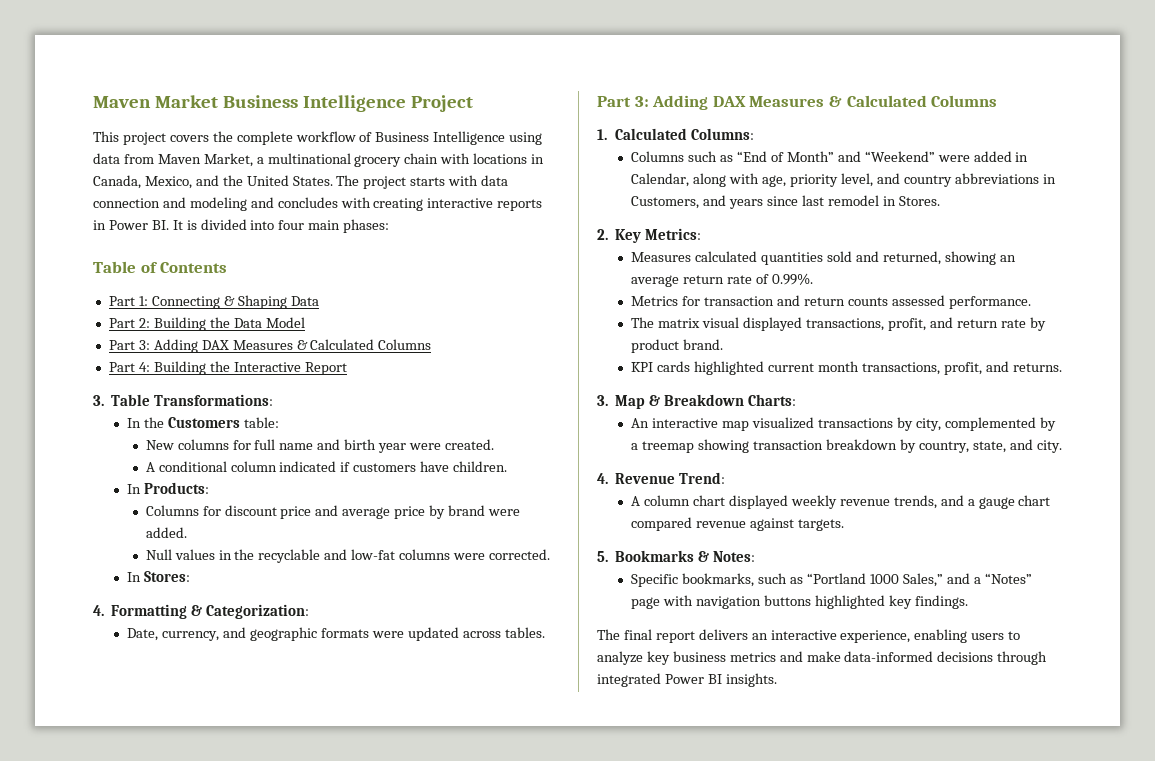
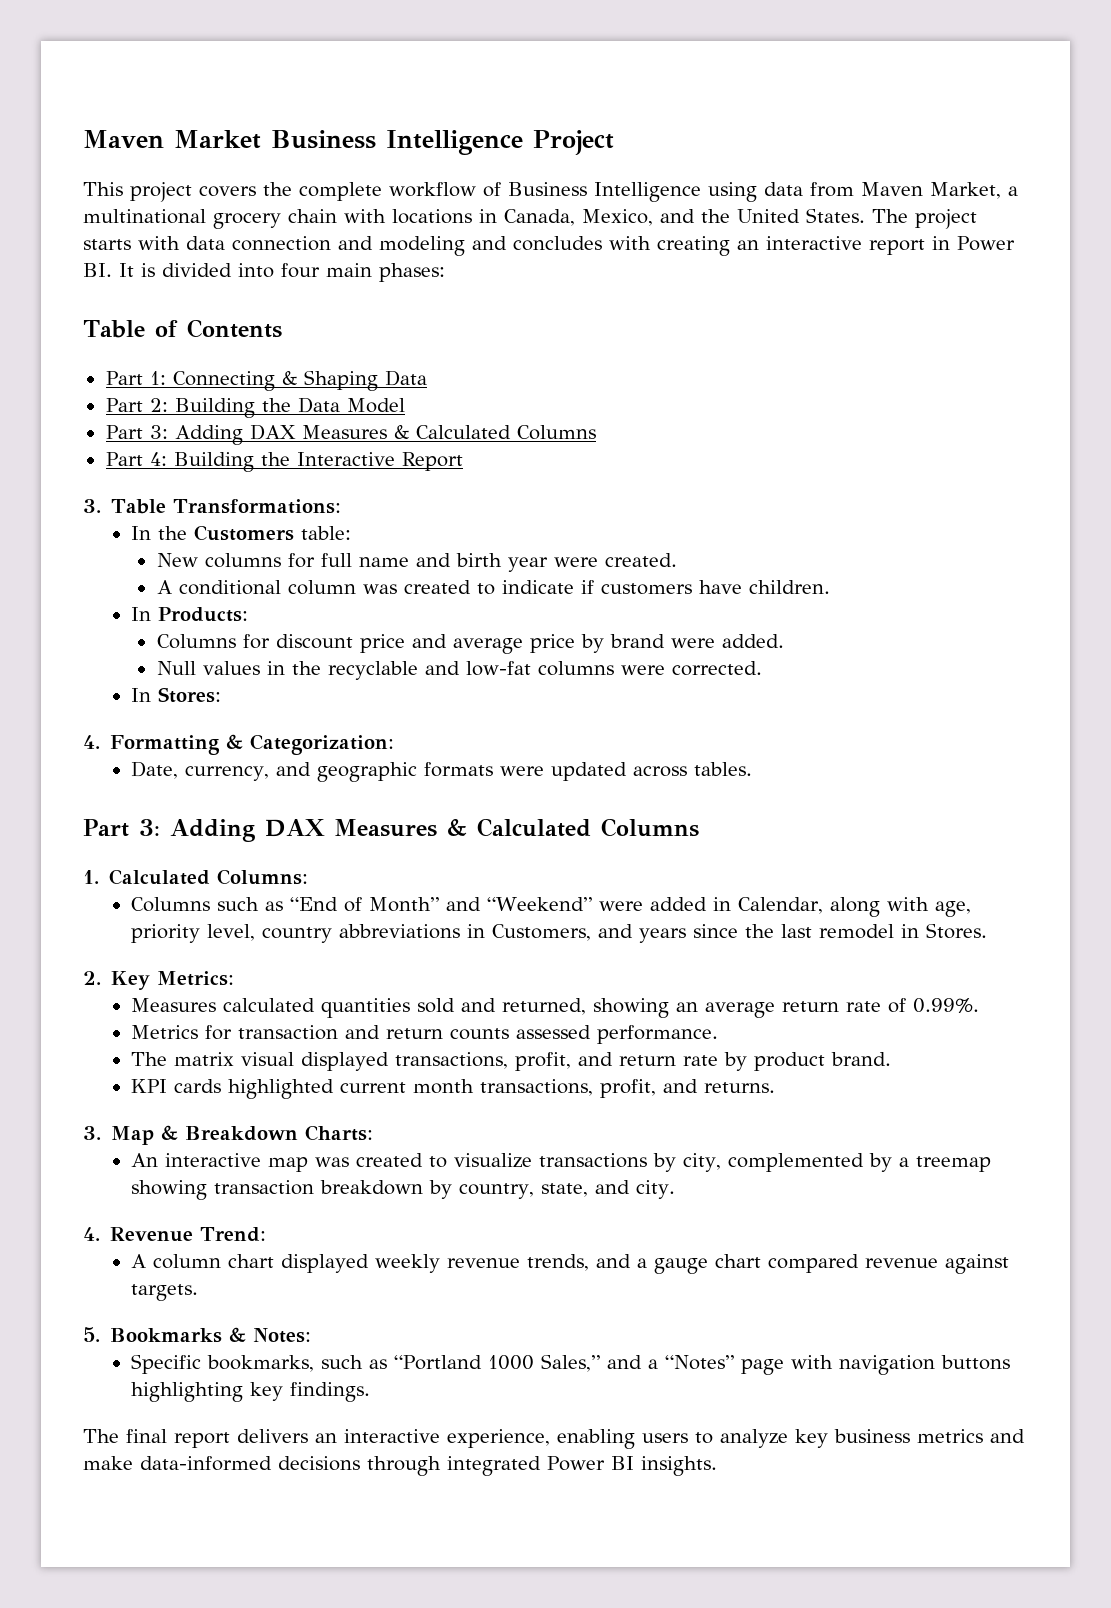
[427,198,543,211] interactive reports -> [737,236,925,255] an interactive report
[279,461,337,472] indicated -> [362,580,574,595] was created to indicate
[876,173,900,184] and -> (256, 932) none
(799, 201) none -> [745,924,775,938] the
[752,417,815,429] visualized -> [315,1153,533,1168] was created to visualize
[814,595,885,609] highlighted -> [131,1382,244,1402] highlighting

